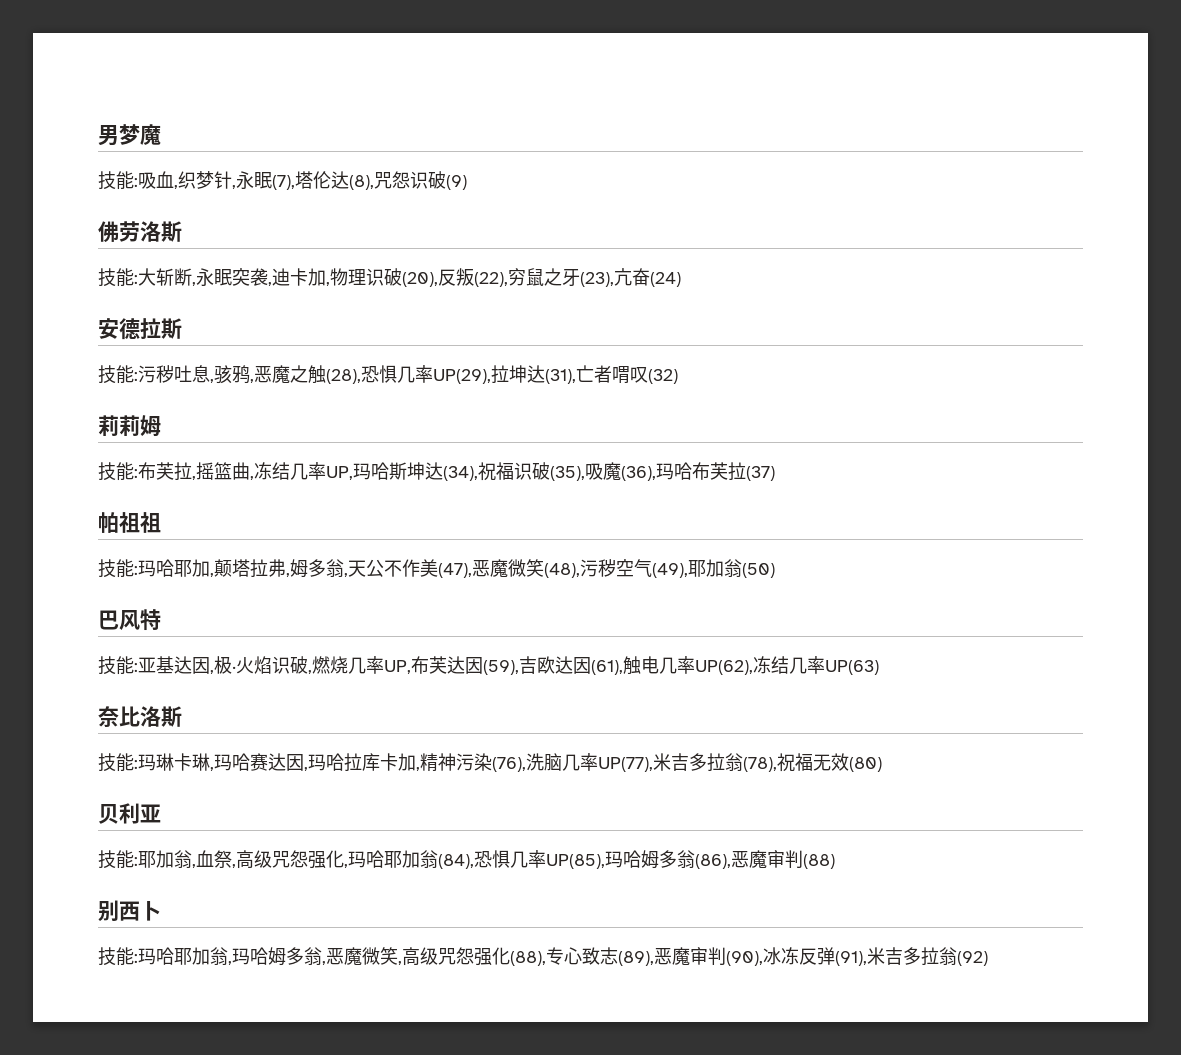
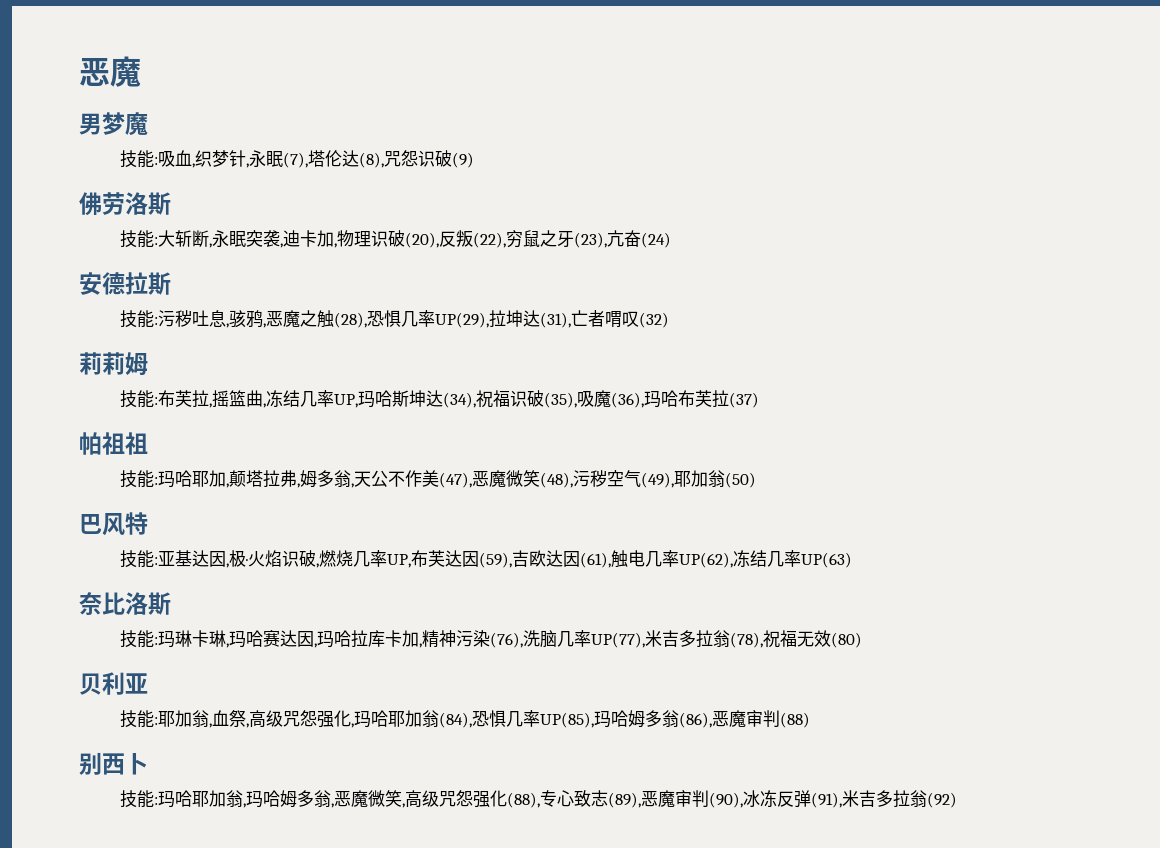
(98, 135) none -> [79,56,141,87] 恶魔 //

